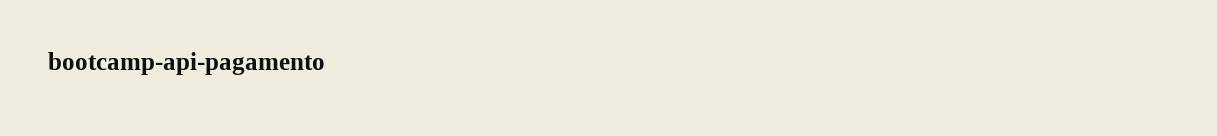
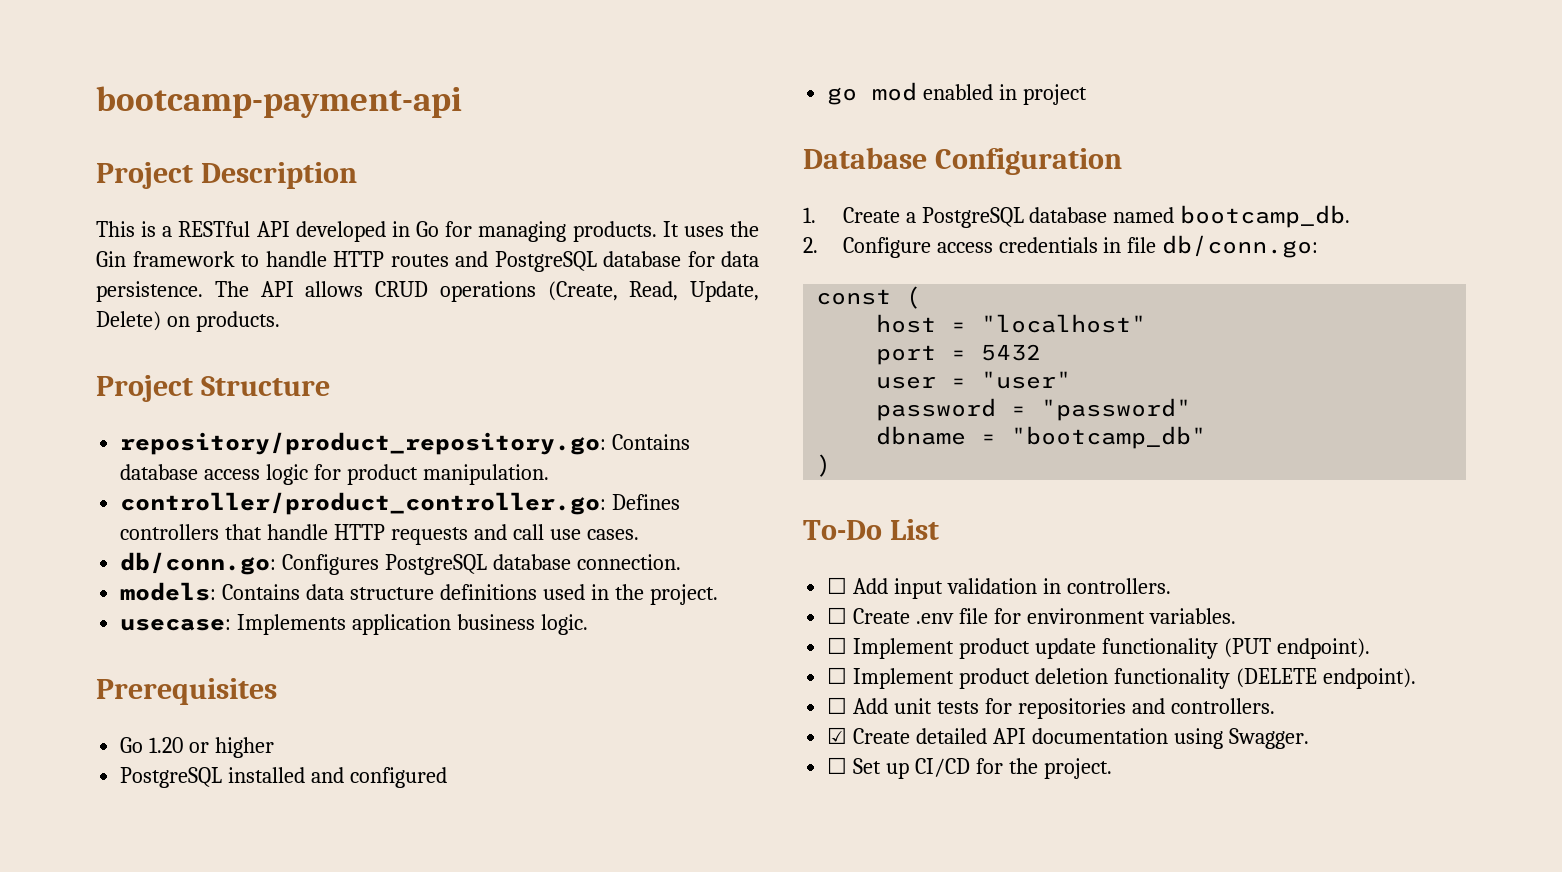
[48,52,325,75] bootcamp-api-pagamento -> [96,86,462,118] [96,162,357,189] [96,221,759,242] [96,251,759,272] [96,281,759,302] [96,311,280,332] [96,375,330,402] [120,432,691,455] [120,464,549,485] [120,492,681,515] [120,524,639,545] [120,552,681,575] [120,582,718,605] [120,614,588,635] [96,678,277,705] [120,737,275,758] [120,767,448,788] [827,82,1088,105] [803,147,1122,175] [803,205,1351,228] [803,235,1319,258] [816,286,922,309] [876,314,1147,333] [876,344,1042,365] [876,371,1072,389] [876,398,1192,421] [876,426,1207,449] [816,454,832,477] [803,519,939,540] [827,577,1171,599] [827,607,1236,624] [827,637,1370,659] [827,667,1416,689] [827,697,1275,719] [827,727,1309,749] [827,757,1112,779] bootcamp-payment-api // Project Description // This is a RESTful API developed in Go for managing products. It uses the Gin framework to handle HTTP routes and PostgreSQL database for data persistence. The API allows CRUD operations (Create, Read, Update, Delete) on products. // Project Structure // repository/product_repository.go: Contains database access logic for product manipulation. // controller/product_controller.go: Defines controllers that handle HTTP requests and call use cases. // db/conn.go: Configures PostgreSQL database connection. // models: Contains data structure definitions used in the project. // usecase: Implements application business logic. // Prerequisites // Go 1.20 or higher // PostgreSQL installed and configured // go mod enabled in project // Database Configuration // 1. Create a PostgreSQL database named bootcamp_db. // 2. Configure access credentials in file db/conn.go: // const ( // host = "localhost" // port = 5432 // user = "user" // password = "password" // dbname = "bootcamp_db" // ) // To-Do List // ☐ Add input validation in controllers. // ☐ Create .env file for environment variables. // ☐ Implement product update functionality (PUT endpoint). // ☐ Implement product deletion functionality (DELETE endpoint). // ☐ Add unit tests for repositories and controllers. // ☑ Create detailed API documentation using Swagger. // ☐ Set up CI/CD for the project.

